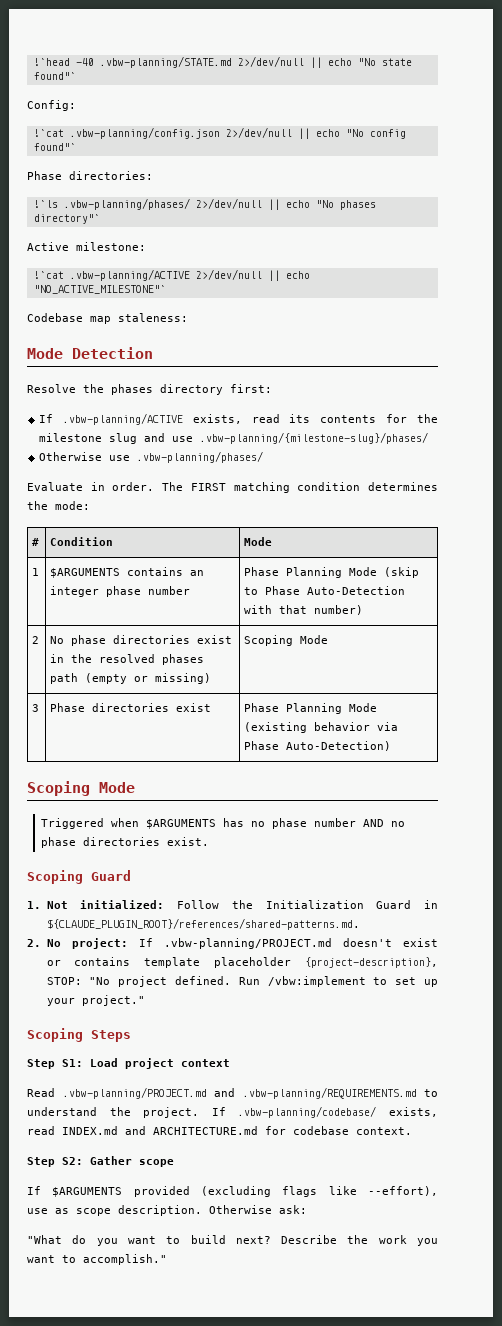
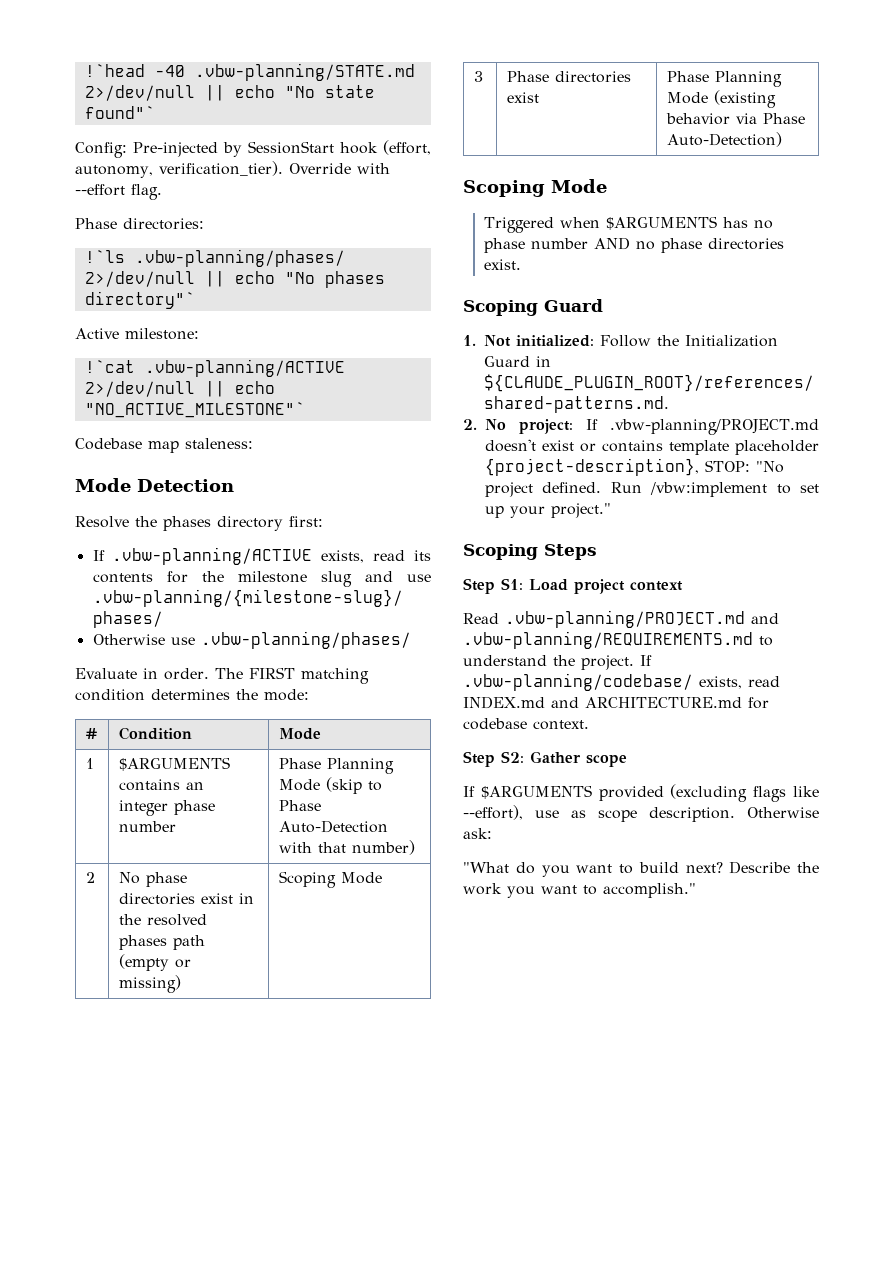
[33,127,406,139] [33,143,76,151] // !`cat .vbw-planning/config.json 2>/dev/null || echo "No config found"` -> [133,140,431,157] [75,161,390,178] [75,184,162,200] Pre-injected by SessionStart hook (effort, autonomy, verification_tier). Override with --effort flag.

